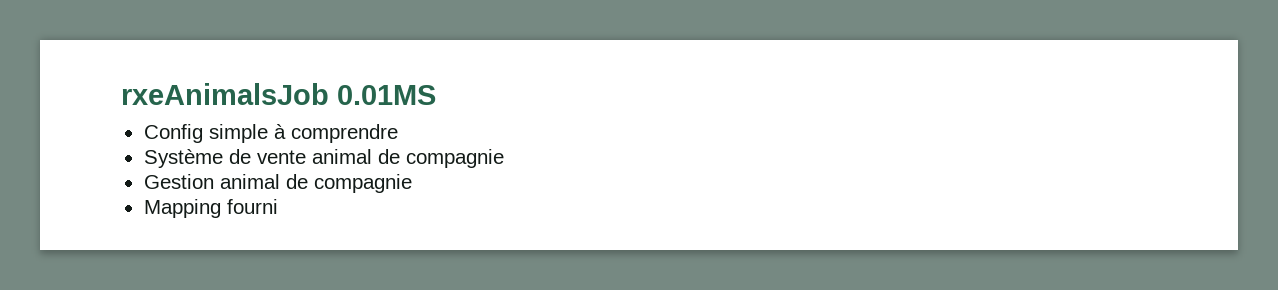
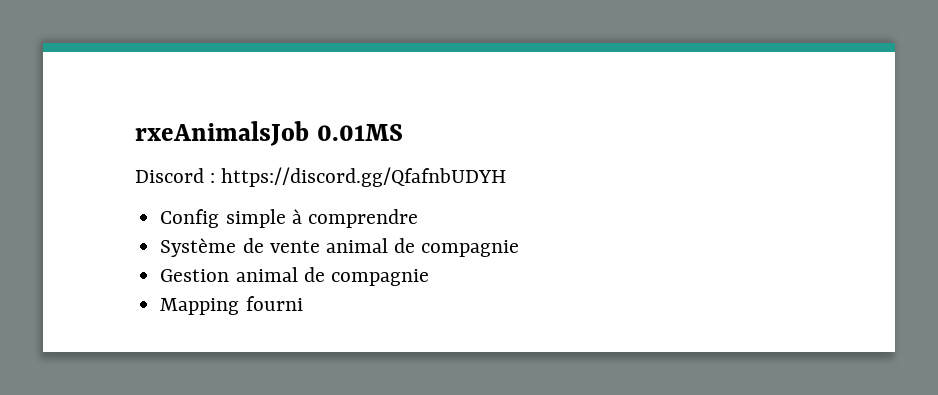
(436, 95) none -> [135,167,507,187] // Discord : https://discord.gg/QfafnbUDYH

